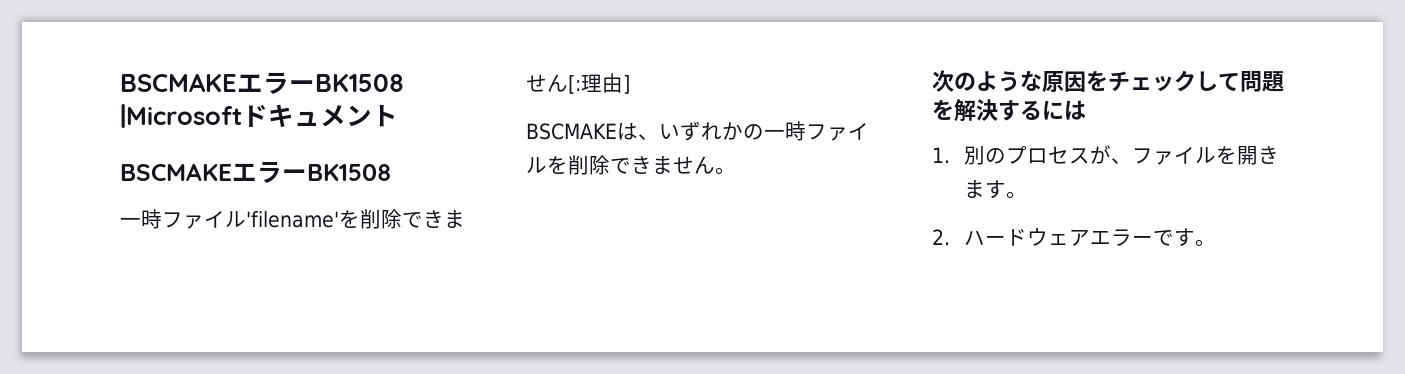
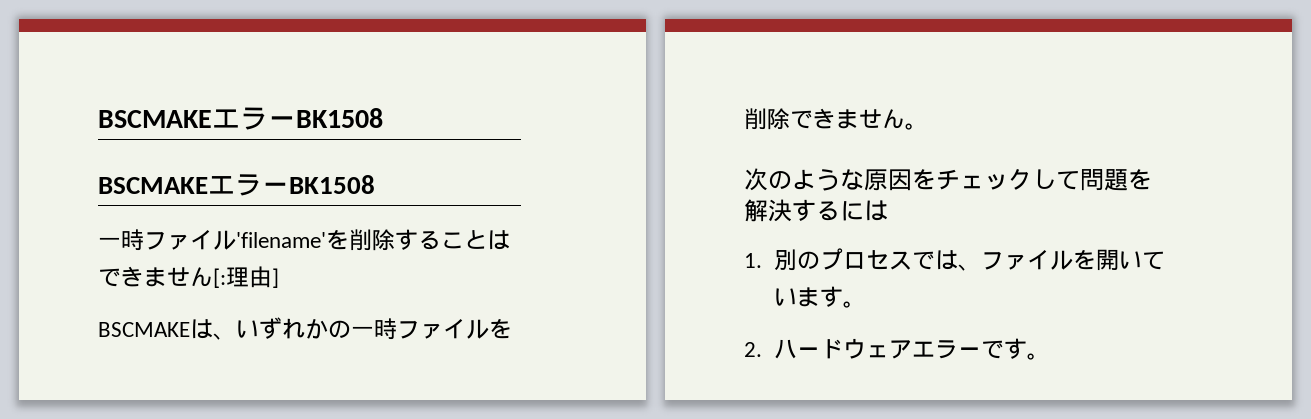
[120,72,404,94] [120,104,398,128] BSCMAKEエラーBK1508 |Microsoftドキュメント -> [98,107,383,130] BSCMAKEエラーBK1508
(402, 219) none -> [395,229,510,250] することは
[1089,145,1111,164] が -> [912,250,959,270] では
[1257,146,1279,164] き -> [1119,251,1166,270] [774,288,798,306] いてい

